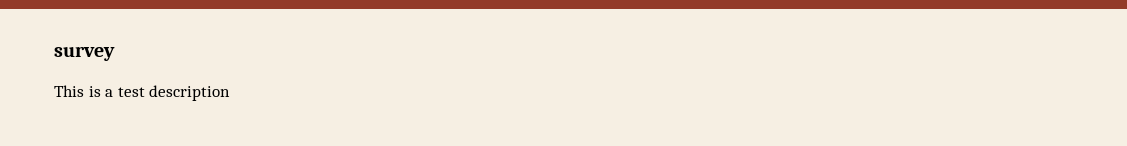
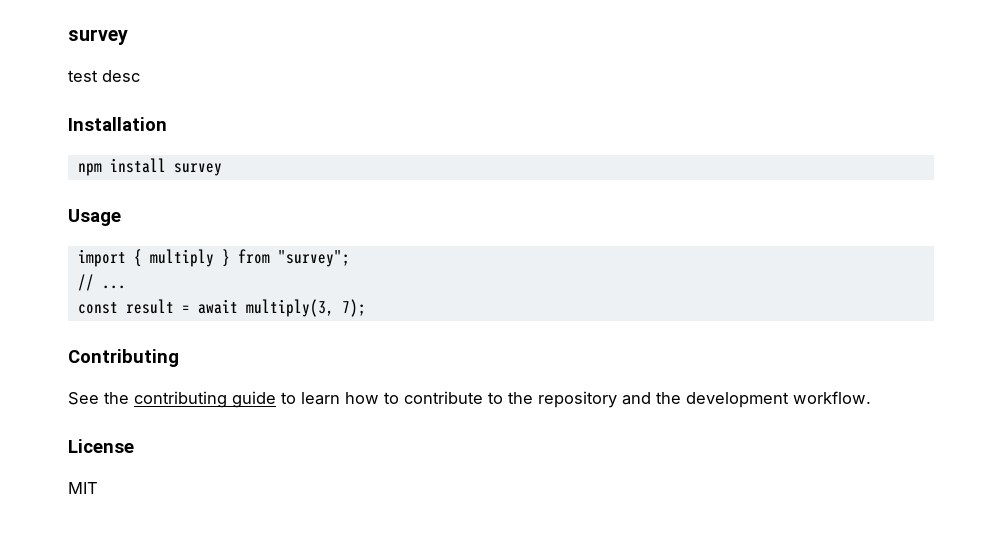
[54,46,115,61] [54,85,231,101] survey // This is a test description -> [68,29,128,45] [68,70,140,82] [68,117,167,131] [77,158,222,176] [68,209,121,226] [77,249,350,267] [77,274,126,291] [77,299,366,317] [68,349,179,367] [68,391,871,408] [68,439,134,453] [68,482,98,494] survey // test desc // Installation // npm install survey // Usage // import { multiply } from "survey"; // // ... // const result = await multiply(3, 7); // Contributing // See the contributing guide to learn how to contribute to the repository and the development workflow. // License // MIT

